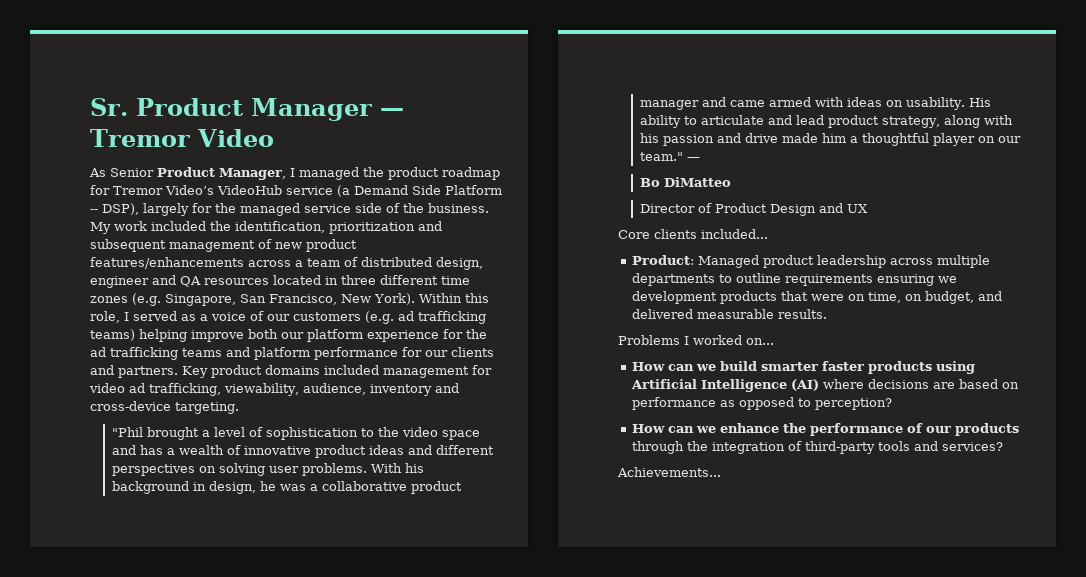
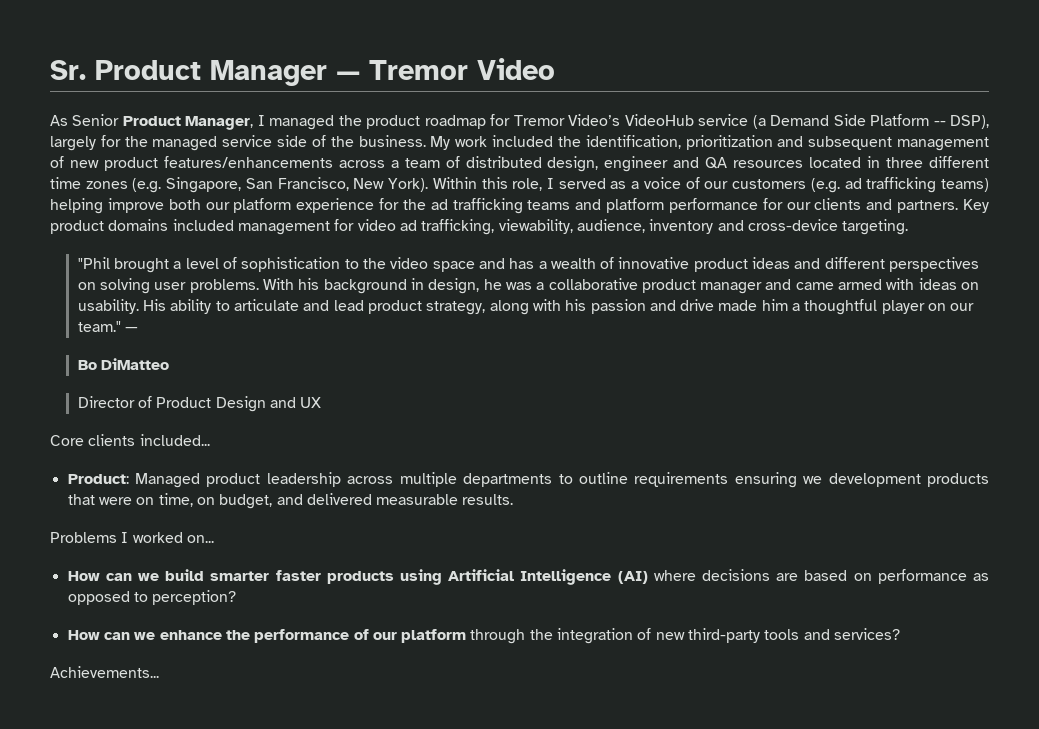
[955,423,1020,436] products -> [401,629,467,643] platform
(803, 446) none -> [655,632,685,640] new

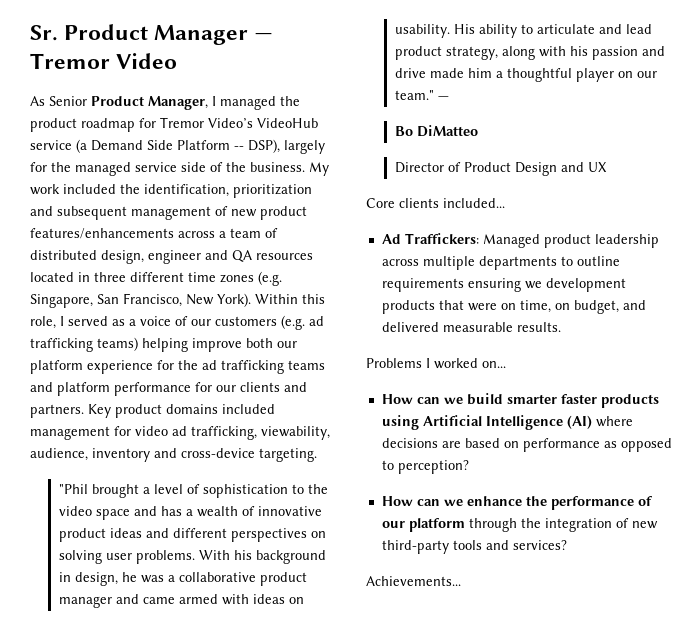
[67,474,129,484] Product: -> [381,233,479,244] Ad Traffickers:

